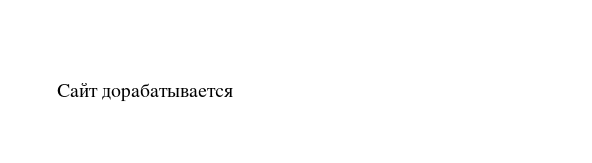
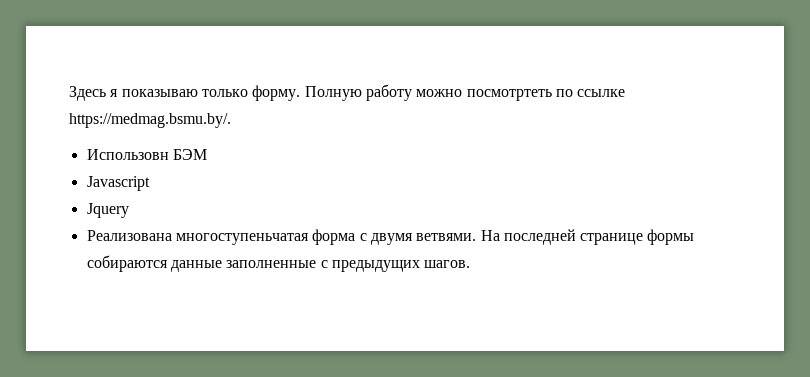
[57,82,234,102] Сайт дорабатывается -> [69,84,626,101] [69,113,231,128] [86,149,207,160] [86,176,150,191] [86,203,129,218] [86,229,695,245] [86,255,471,272] Здесь я показываю только форму. Полную работу можно посмотртеть по ссылке https://medmag.bsmu.by/. // Использовн БЭМ // Javascript // Jquery // Реализована многоступеньчатая форма с двумя ветвями. На последней странице формы собираются данные заполненные с предыдущих шагов.

